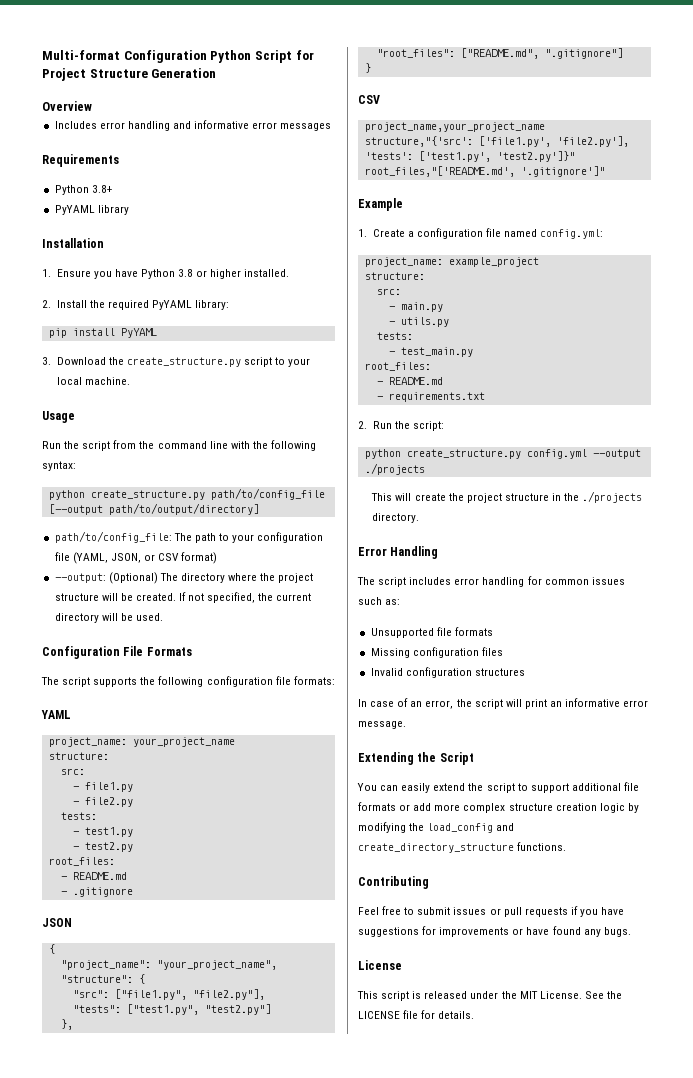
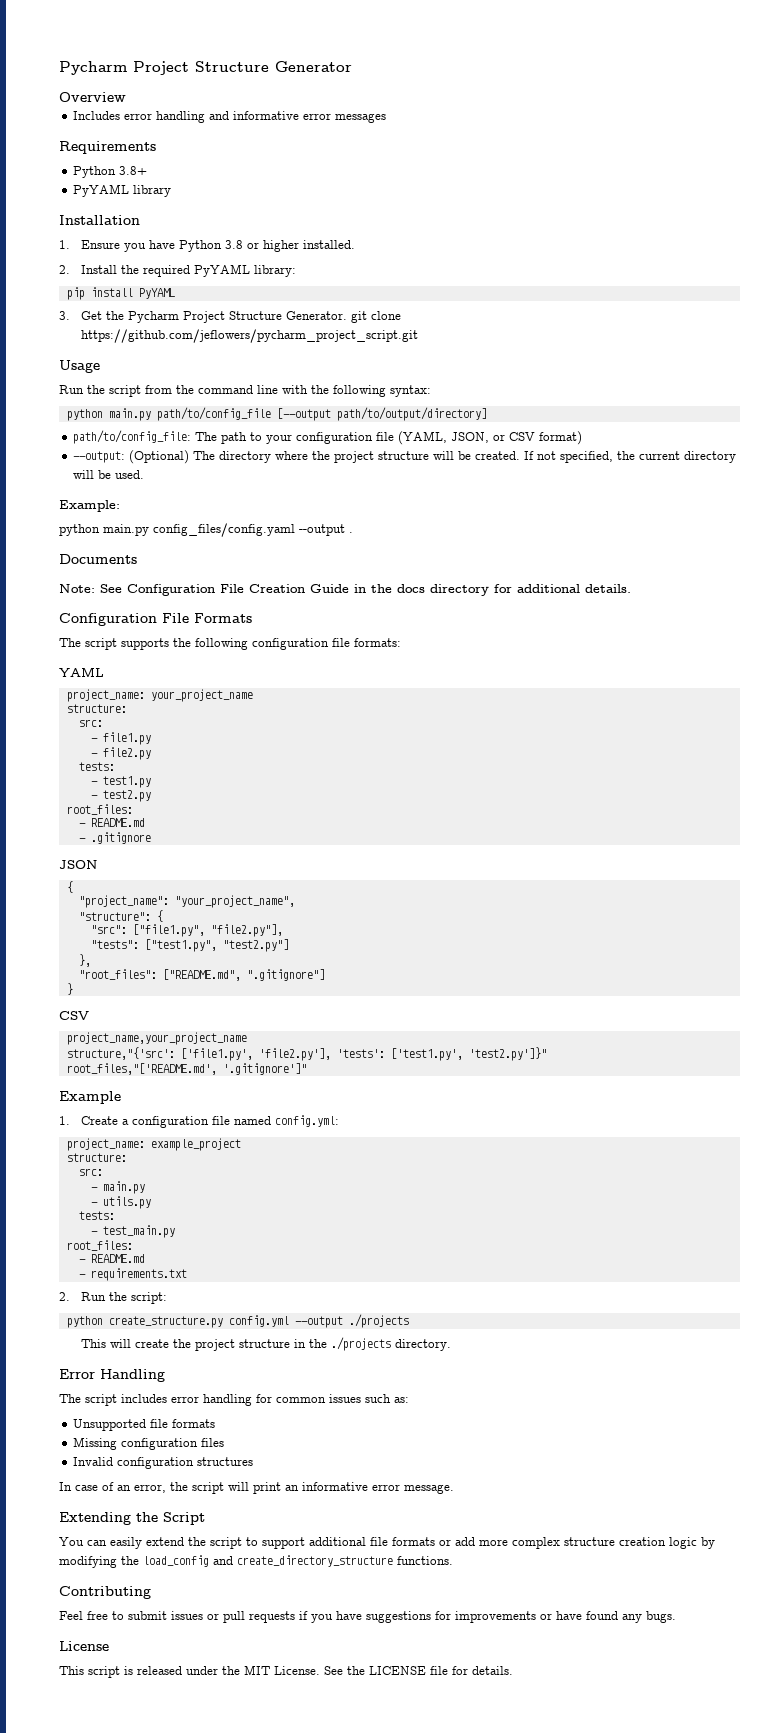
[42,50,314,63] [42,68,217,81] Multi-format Configuration Python Script for Project Structure Generation -> [59,61,352,75] Pycharm Project Structure Generator
[56,357,311,367] [56,377,130,385] Download the create_structure.py script to your local machine. -> [80,311,401,323] [80,329,418,343] Get the Pycharm Project Structure Generator. git clone https://github.com/jeflowers/pycharm_project_script.git
[90,490,205,500] create_structure.py -> [108,408,151,421] main.py
(163, 617) none -> [59,500,120,512] [59,523,353,537] [59,554,137,564] [59,584,631,596] // Example: // python main.py config_files/config.yaml --output . // Documents // Note: See Configuration File Creation Guide in the docs directory for additional details.

